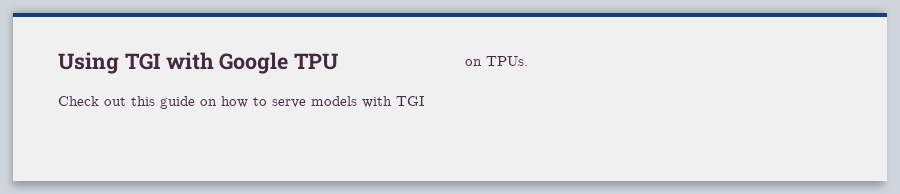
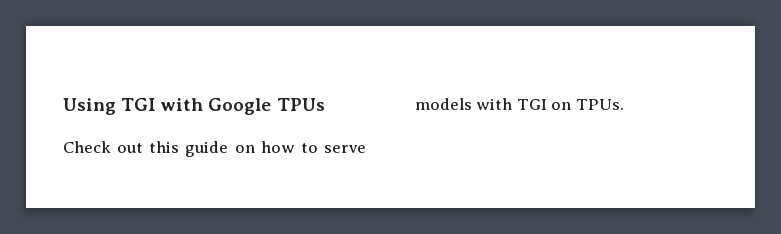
[294,53,339,70] TPU -> [276,98,325,111] TPUs

